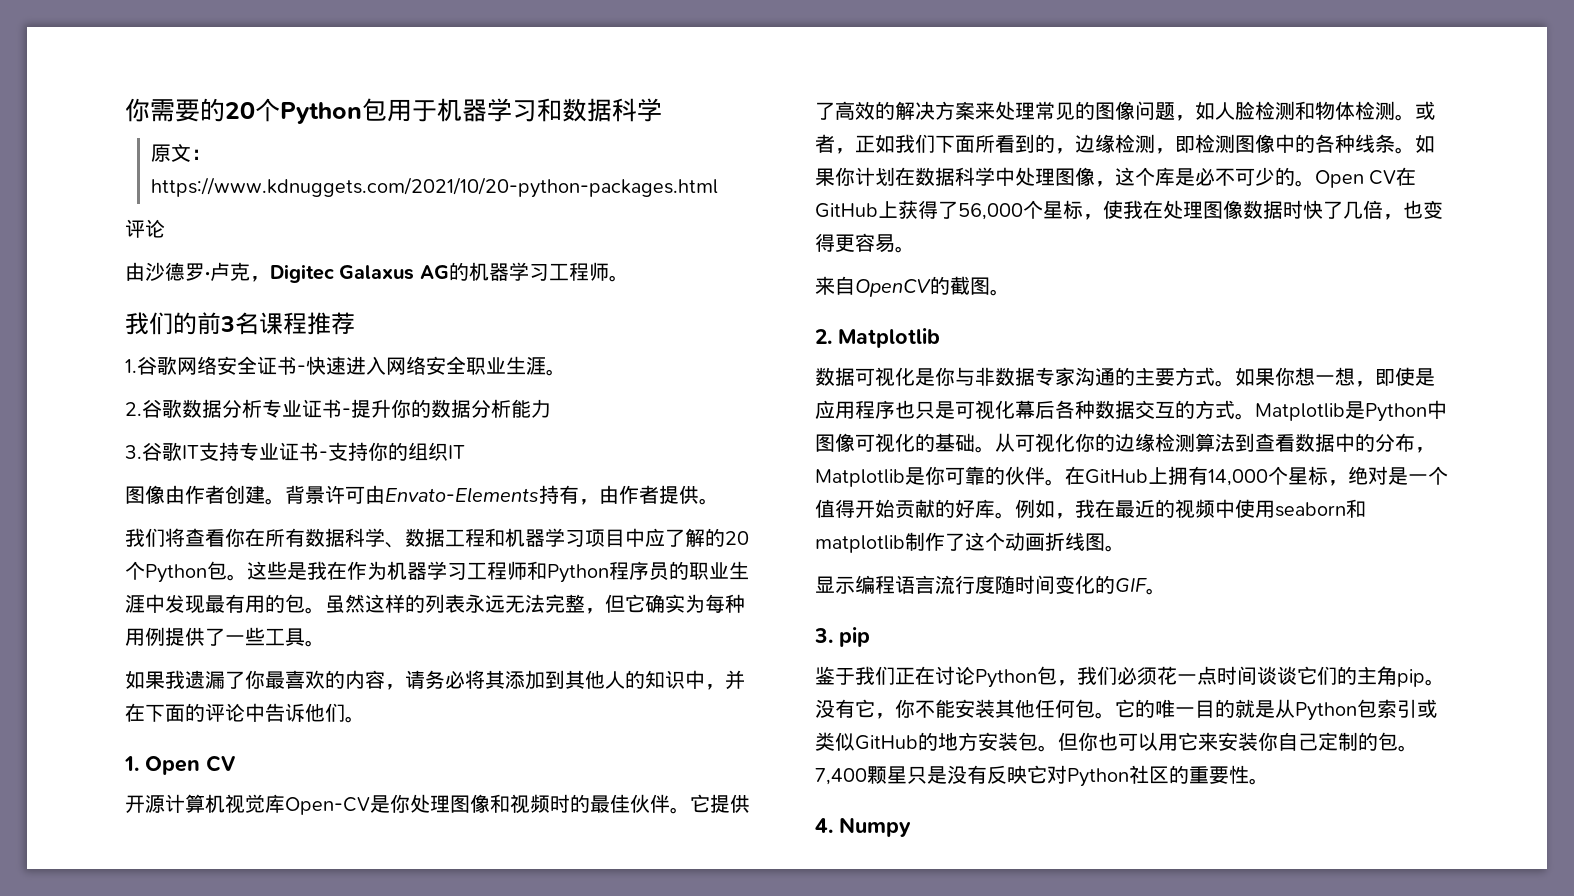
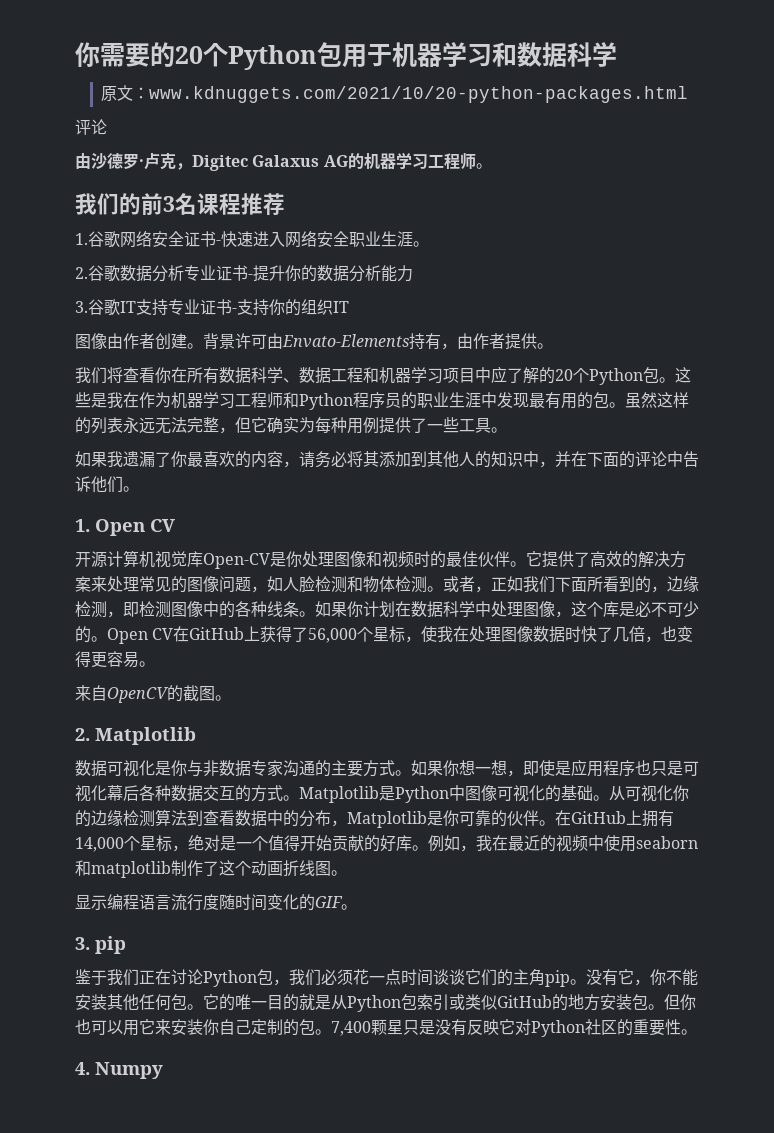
[150,177,718,198] https://www.kdnuggets.com/2021/10/20-python-packages.html -> [149,86,689,103] www.kdnuggets.com/2021/10/20-python-packages.html

